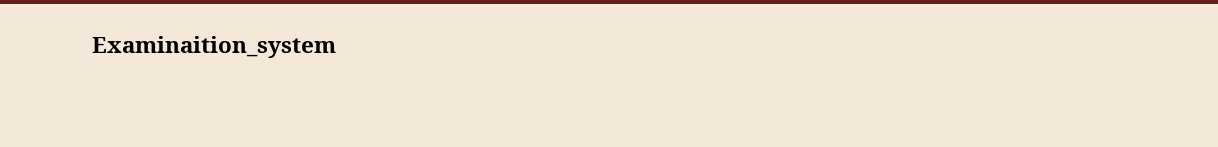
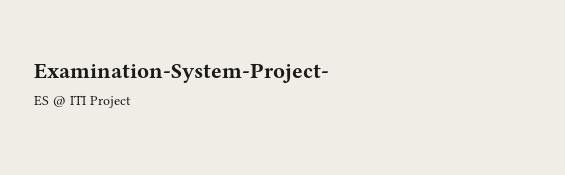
[92,36,336,58] Examinaition_system -> [34,63,329,83] [34,95,131,108] Examination-System-Project- // ES @ ITI Project

